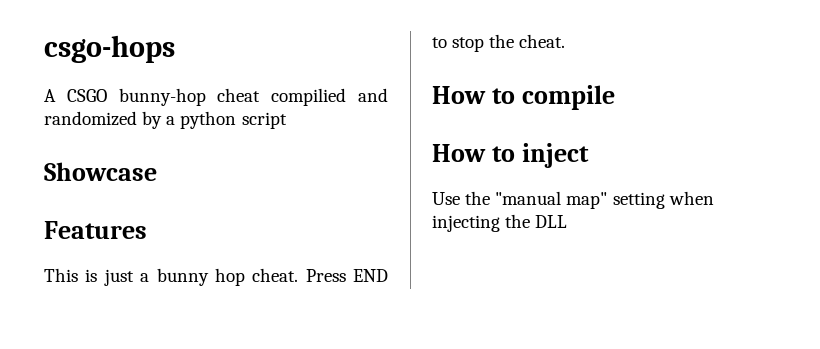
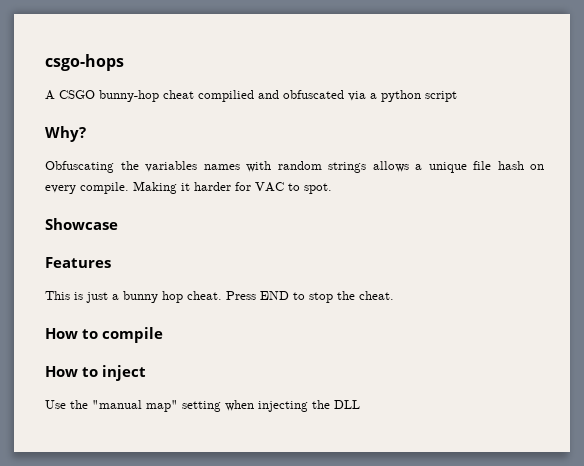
[44,111,163,129] randomized by -> [283,90,366,101] obfuscated via
(287, 120) none -> [45,126,86,142] [45,161,544,173] [45,181,332,194] // Why? // Obfuscating the variables names with random strings allows a unique file hash on every compile. Making it harder for VAC to spot.

